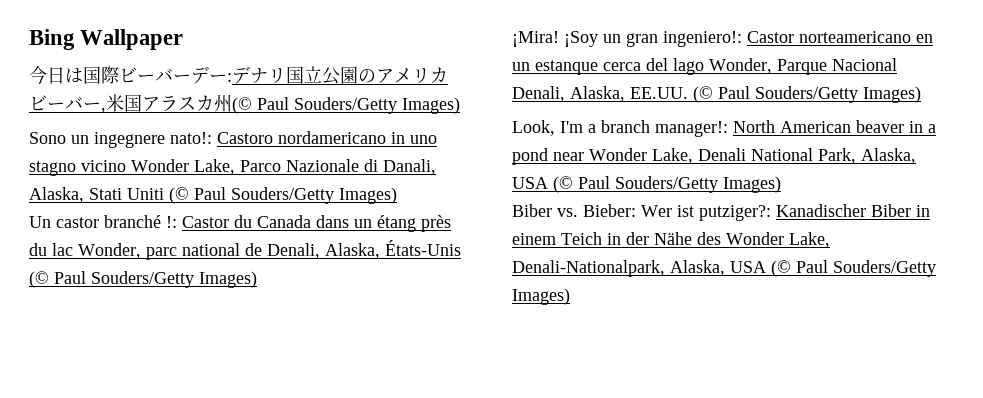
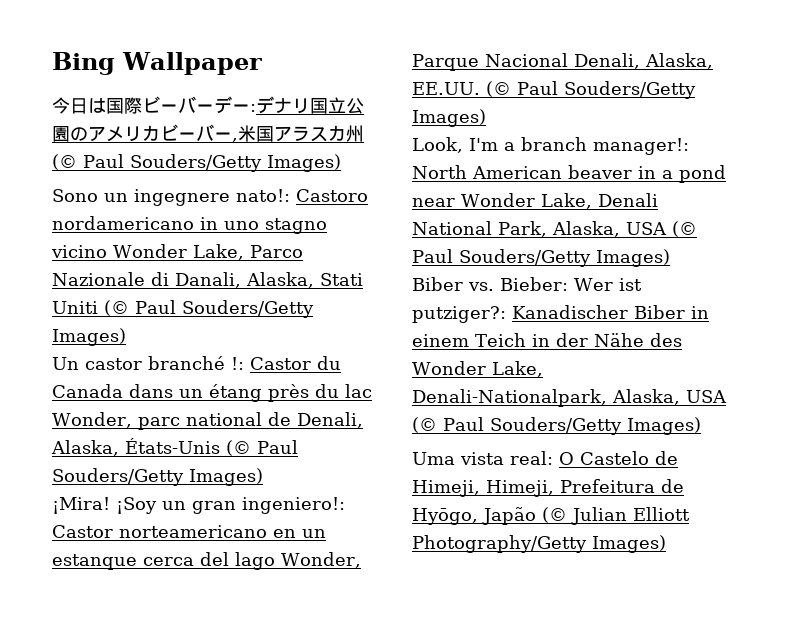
(570, 296) none -> [412,451,678,465] [412,479,684,497] [412,507,690,525] [412,535,666,553] // Uma vista real: O Castelo de Himeji, Himeji, Prefeitura de Hyōgo, Japão (© Julian Elliott Photography/Getty Images)

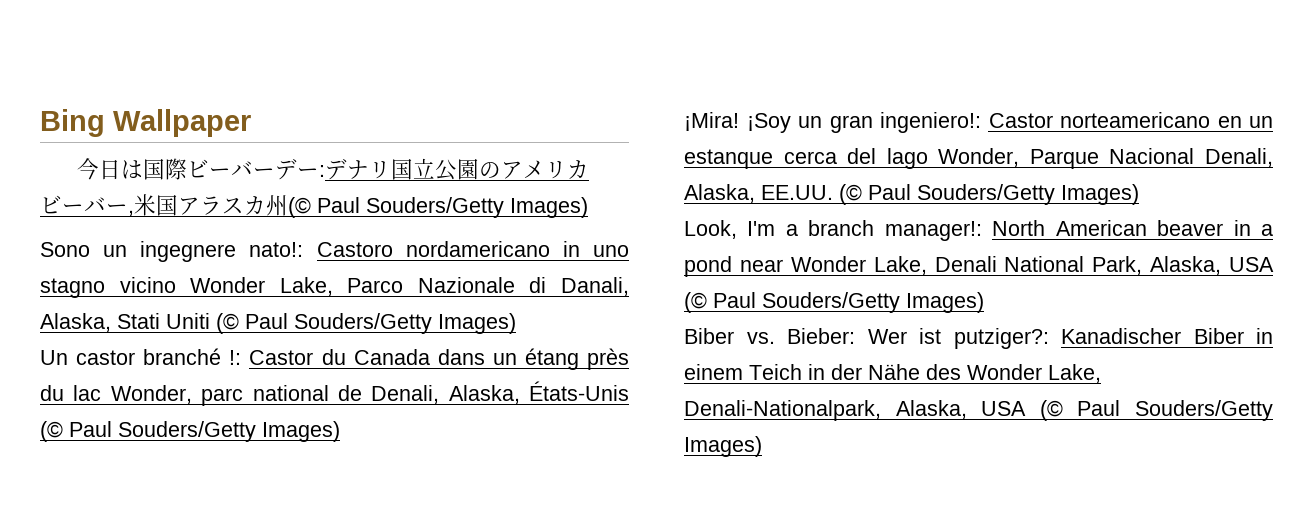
[412,451,678,465] [412,479,684,497] [412,507,690,525] [412,535,666,553] // Uma vista real: O Castelo de Himeji, Himeji, Prefeitura de Hyōgo, Japão (© Julian Elliott Photography/Getty Images) -> (762, 446) none

